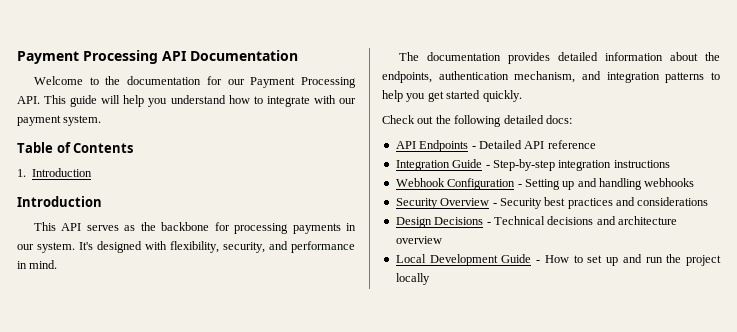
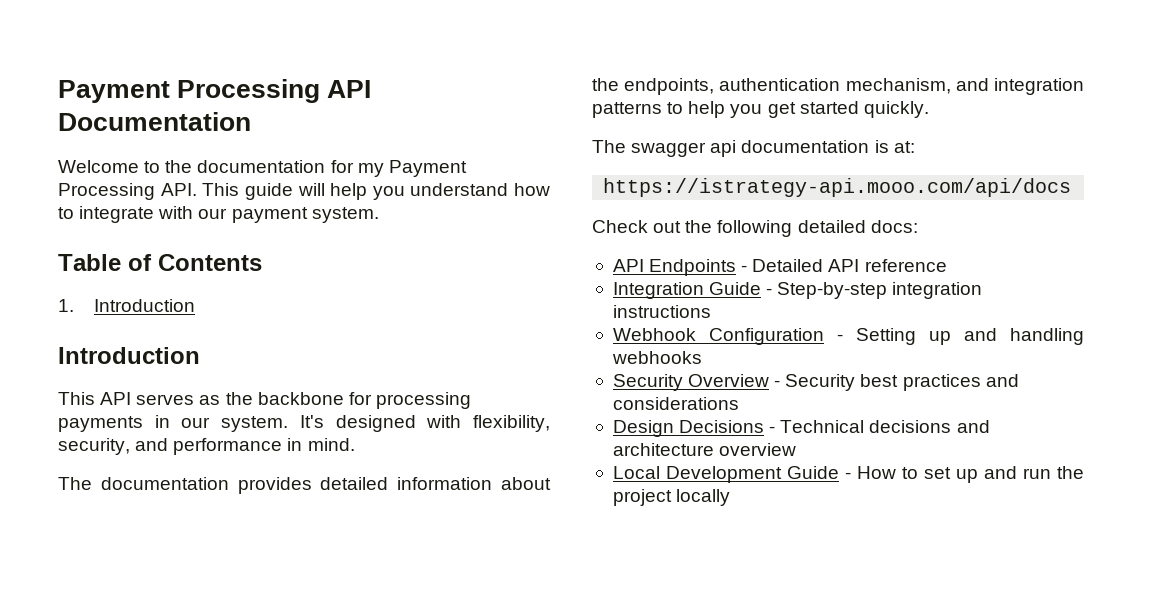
[227,79,245,85] our -> [357,163,384,177] my
(522, 96) none -> [592,140,915,157] [603,178,1072,197] // The swagger api documentation is at: // https://istrategy-api.mooo.com/api/docs

